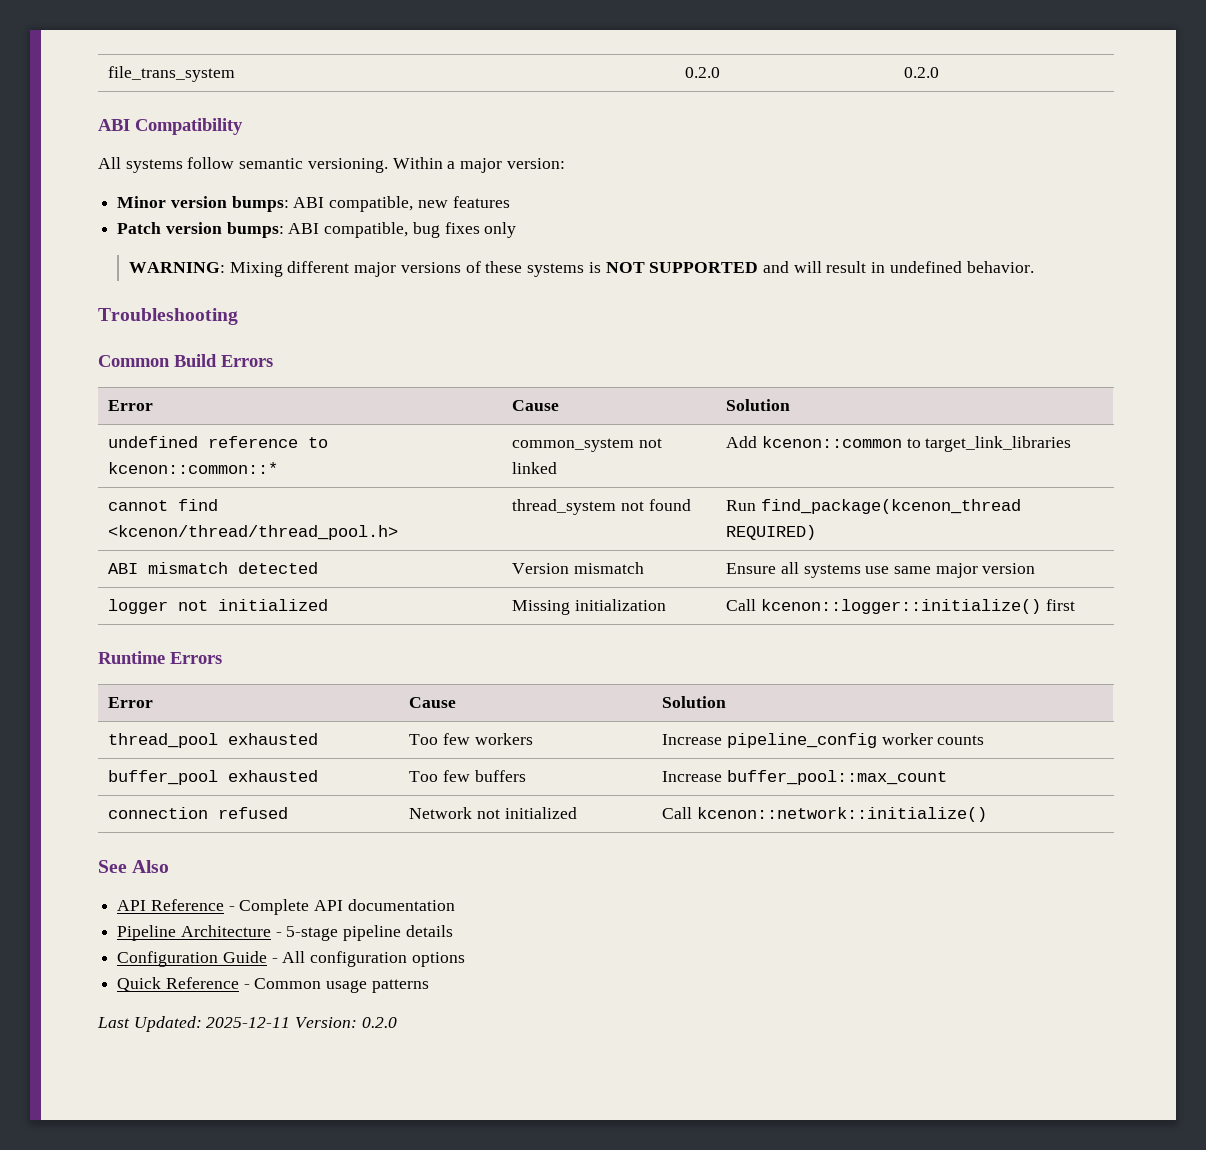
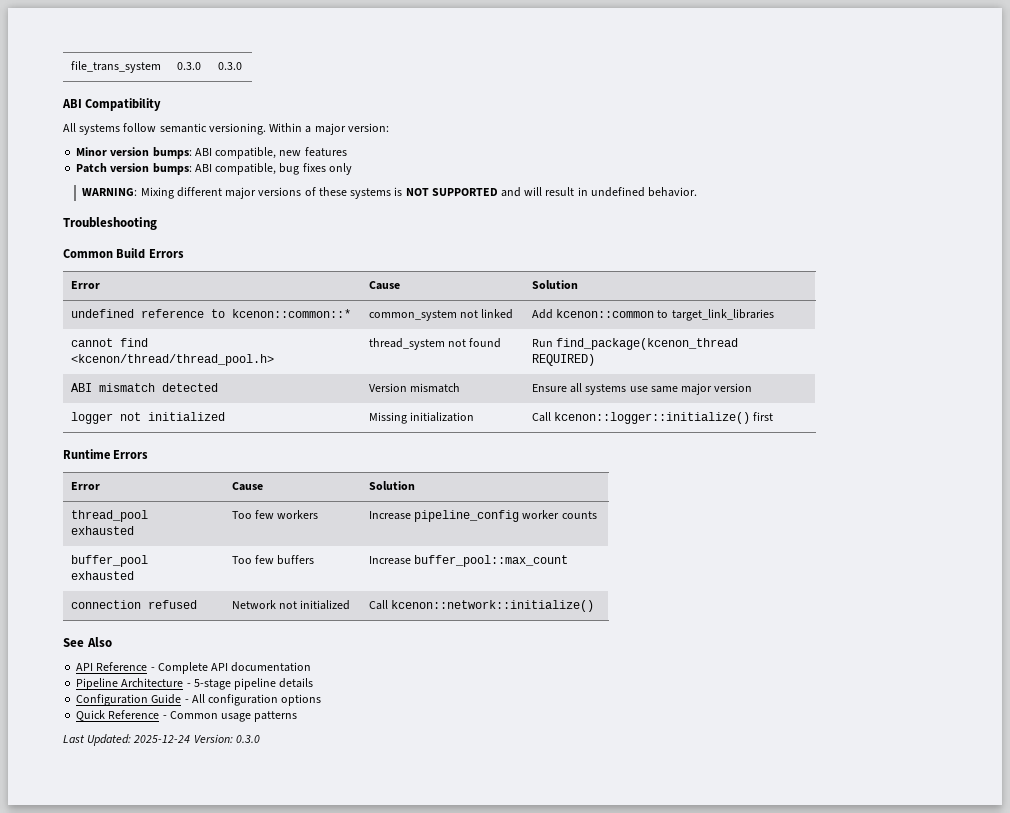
[685,67,721,78] [904,67,940,78] 0.2.0 | 0.2.0 -> [176,62,201,70] [217,62,242,70] 0.3.0 | 0.3.0
[206,1017,397,1028] 2025-12-11 Version: 0.2.0 -> [133,734,260,743] 2025-12-24 Version: 0.3.0

